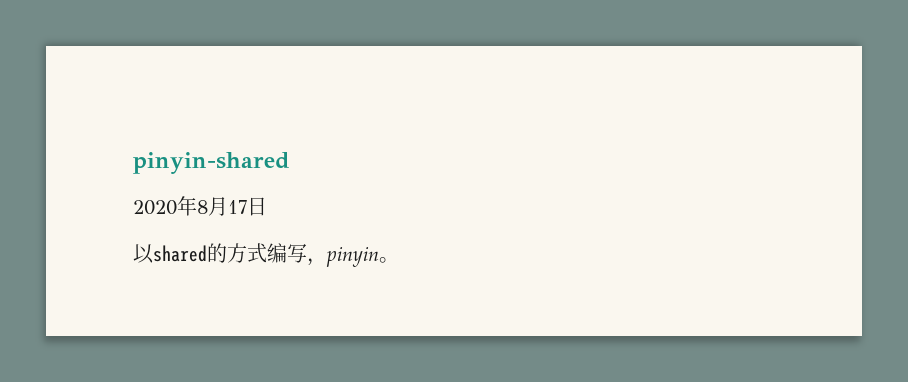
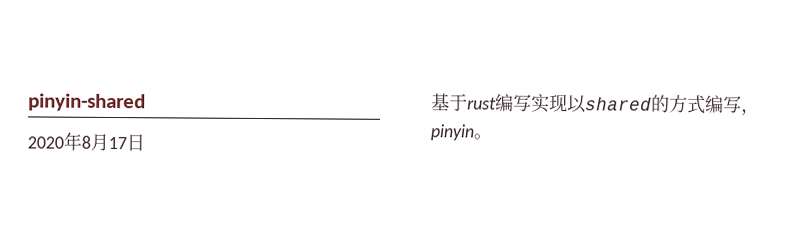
(267, 206) none -> [431,93,568,113] 基于rust编写实现

